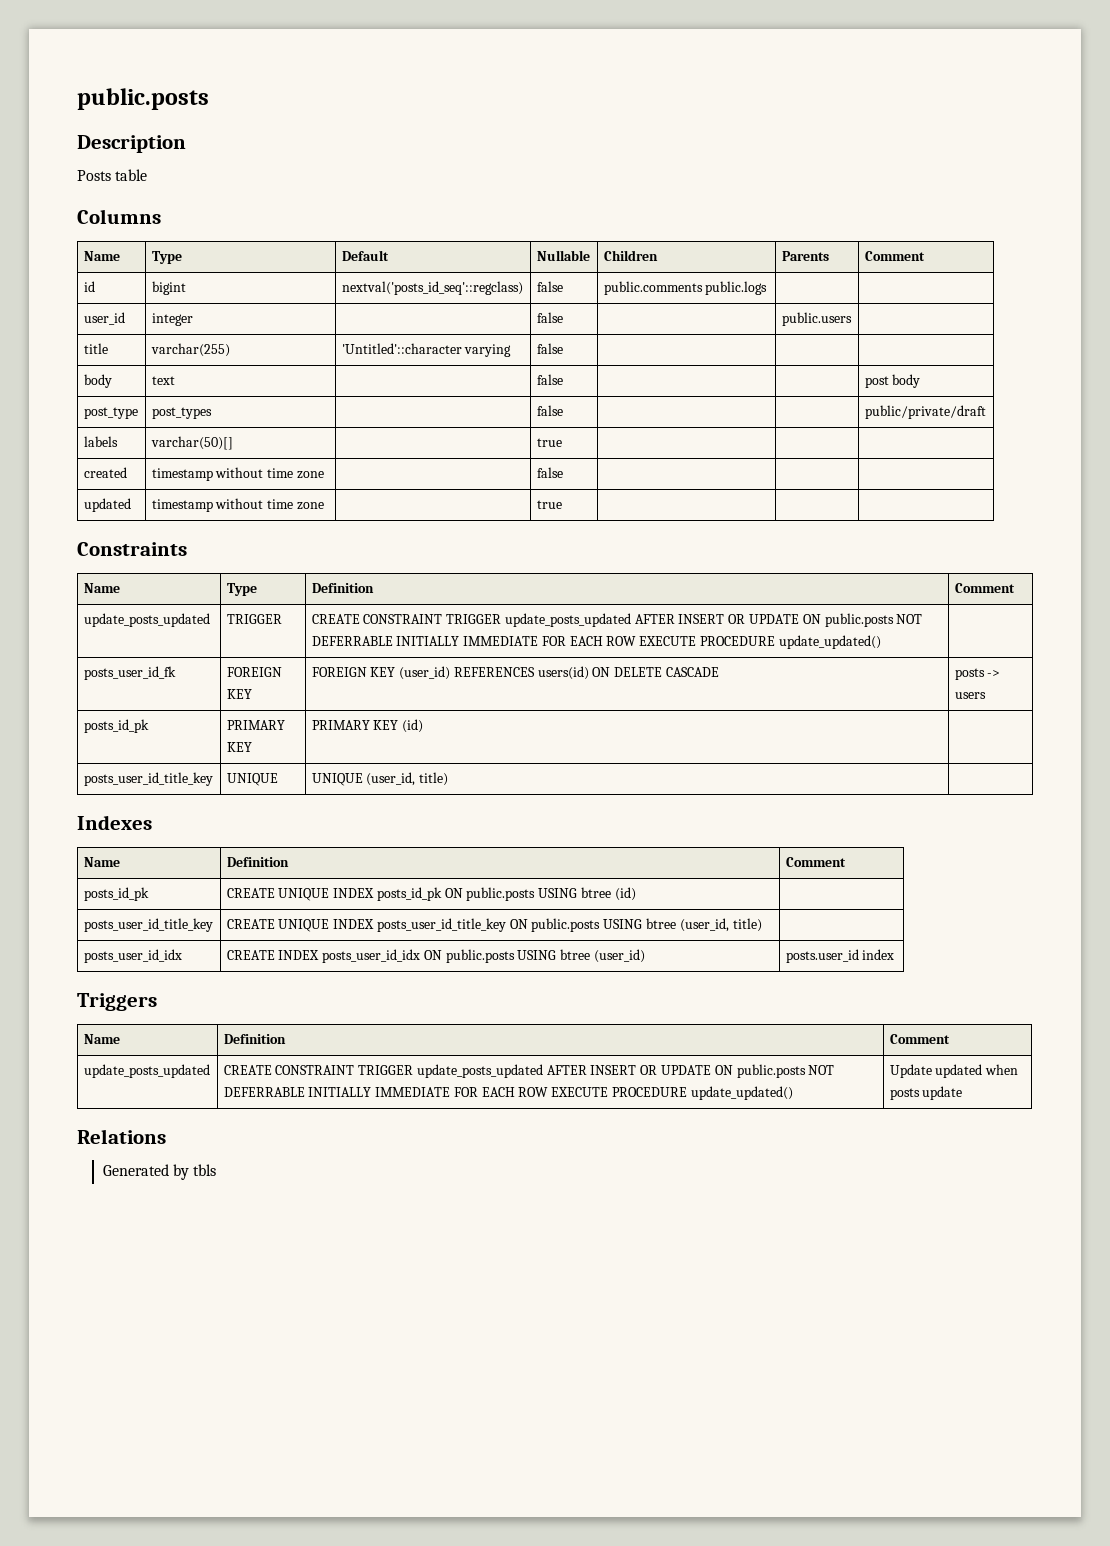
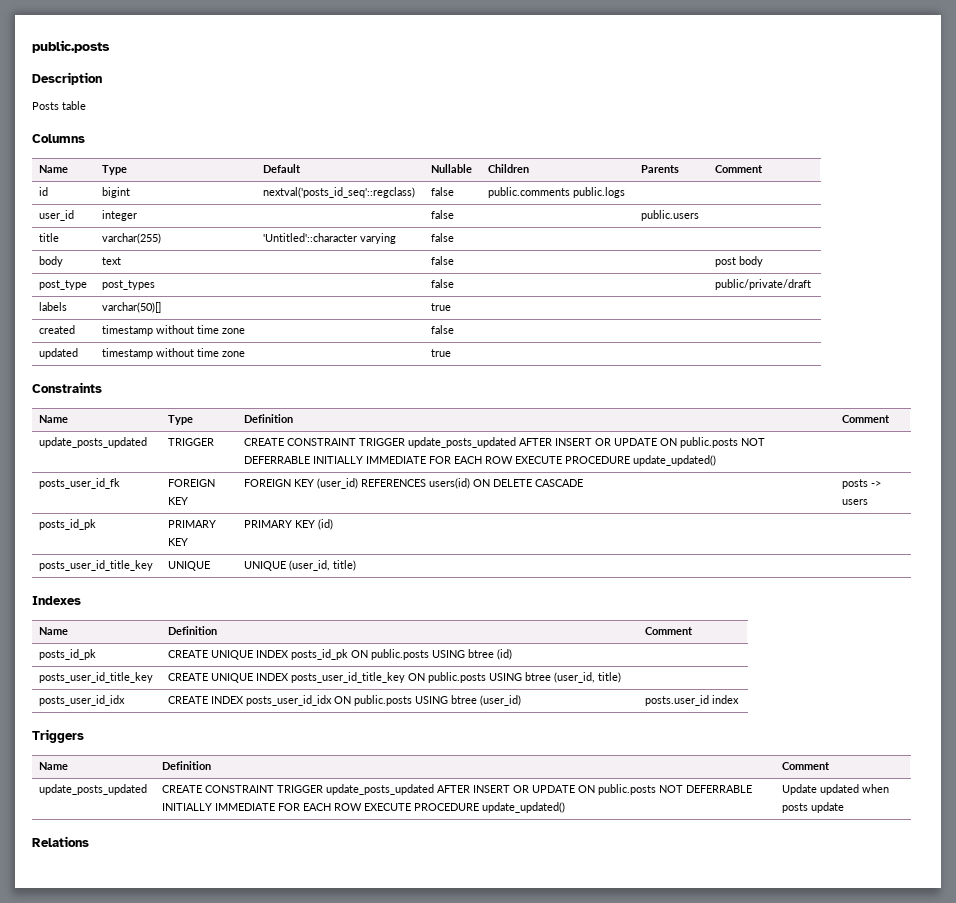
[102,1164,217,1180] // Generated by tbls -> (89, 841) none

